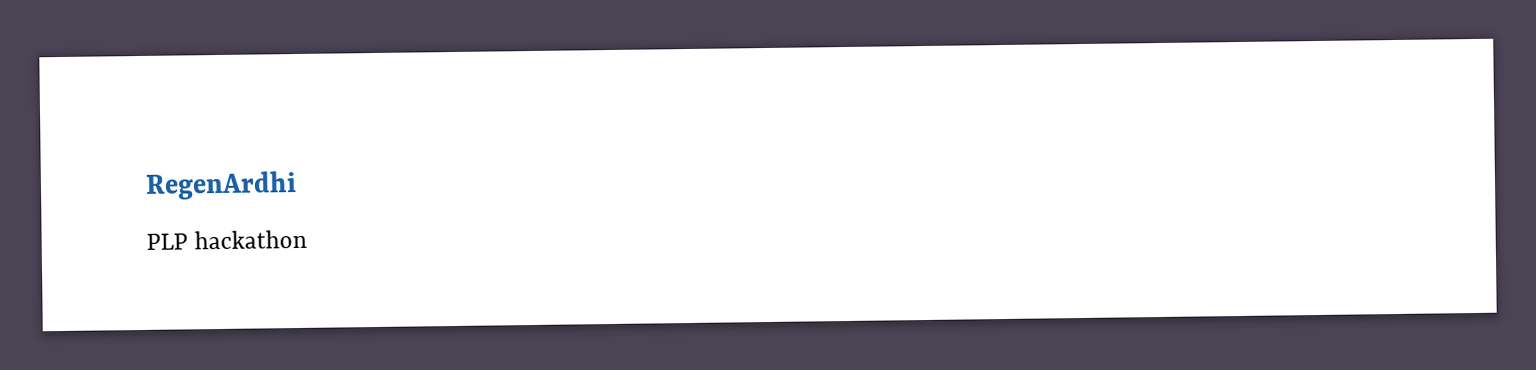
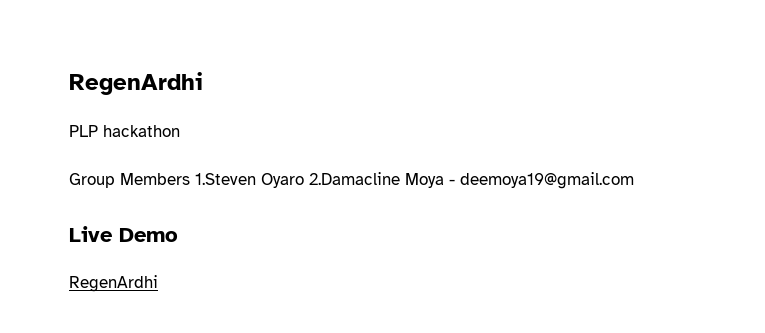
(308, 239) none -> [69,172,634,189] [69,226,178,242] [69,275,158,292] // Group Members 1.Steven Oyaro 2.Damacline Moya - deemoya19@gmail.com // Live Demo // RegenArdhi

